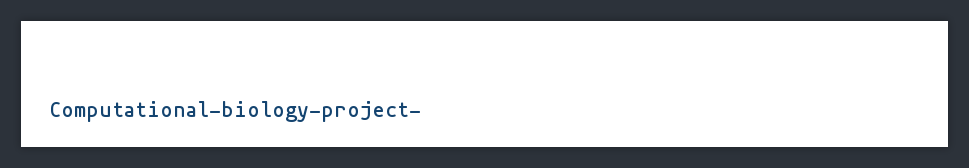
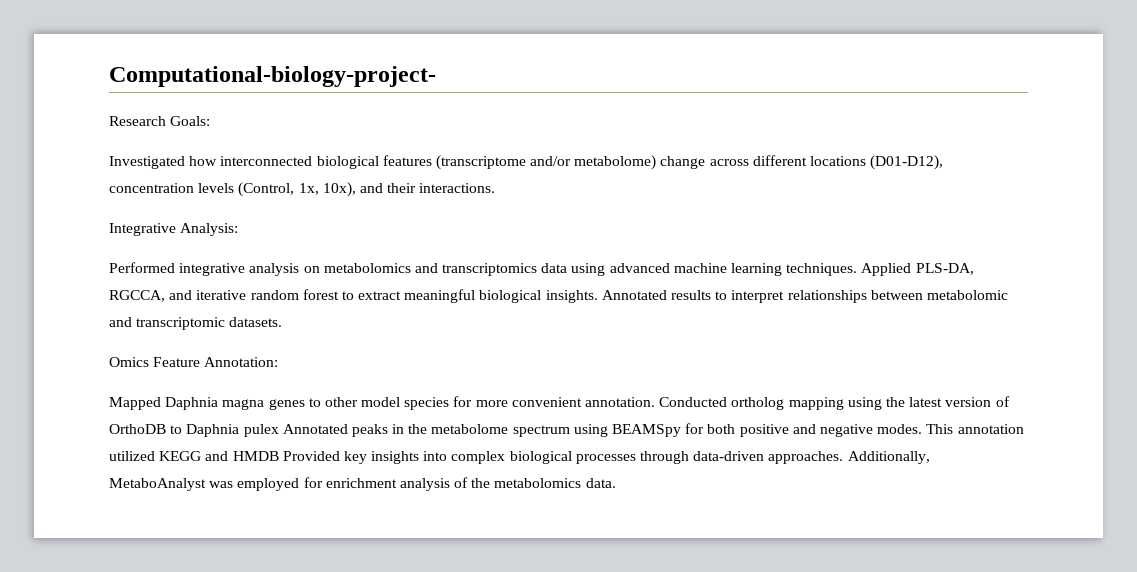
(421, 111) none -> [109,116,211,126] [109,155,944,170] [109,182,496,197] [109,223,239,236] [109,262,974,276] [109,289,1008,303] [109,317,283,330] [109,357,279,367] [109,396,1010,410] [109,423,1024,437] [109,451,930,464] [109,477,616,491] // Research Goals: // Investigated how interconnected biological features (transcriptome and/or metabolome) change across different locations (D01-D12), concentration levels (Control, 1x, 10x), and their interactions. // Integrative Analysis: // Performed integrative analysis on metabolomics and transcriptomics data using advanced machine learning techniques. Applied PLS-DA, RGCCA, and iterative random forest to extract meaningful biological insights. Annotated results to interpret relationships between metabolomic and transcriptomic datasets. // Omics Feature Annotation: // Mapped Daphnia magna genes to other model species for more convenient annotation. Conducted ortholog mapping using the latest version of OrthoDB to Daphnia pulex Annotated peaks in the metabolome spectrum using BEAMSpy for both positive and negative modes. This annotation utilized KEGG and HMDB Provided key insights into complex biological processes through data-driven approaches. Additionally, MetaboAnalyst was employed for enrichment analysis of the metabolomics data.

